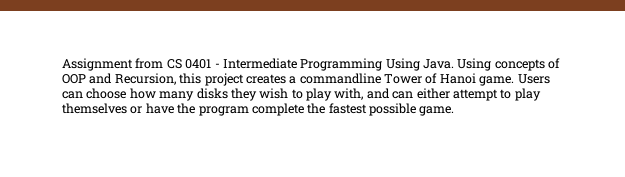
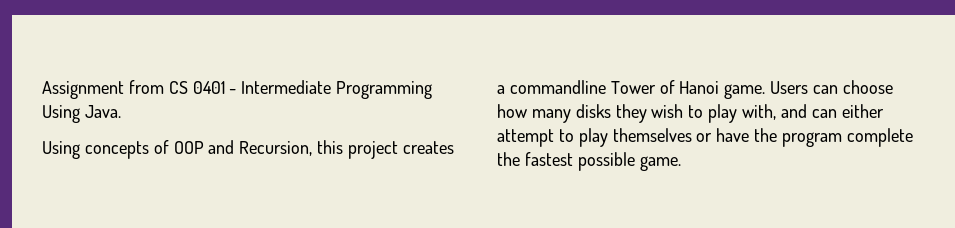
(454, 64) none -> (121, 111) //

